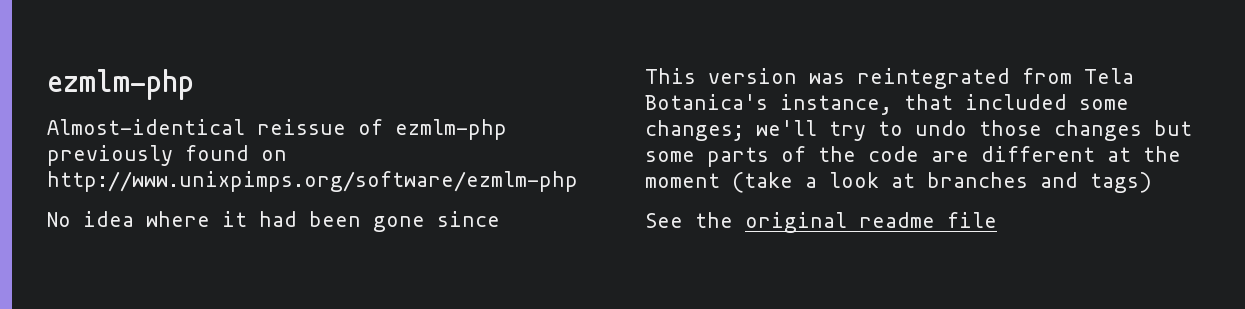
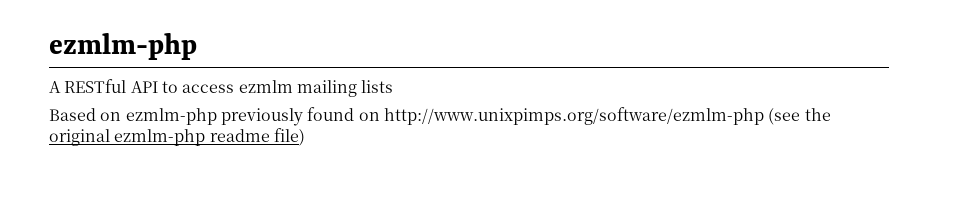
[47,119,383,135] Almost-identical reissue of -> [49,79,394,97] [49,108,122,121] A RESTful API to access ezmlm mailing lists // Based on
[47,211,500,232] [645,68,1134,89] [645,94,1129,115] [645,120,1192,141] [645,146,1181,167] [645,172,1152,193] [645,212,997,233] // No idea where it had been gone since // This version was reintegrated from Tela Botanica's instance, that included some changes; we'll try to undo those changes but some parts of the code are different at the moment (take a look at branches and tags) // See the original readme file -> [768,108,831,125] [49,128,305,146] (see the original ezmlm-php readme file)

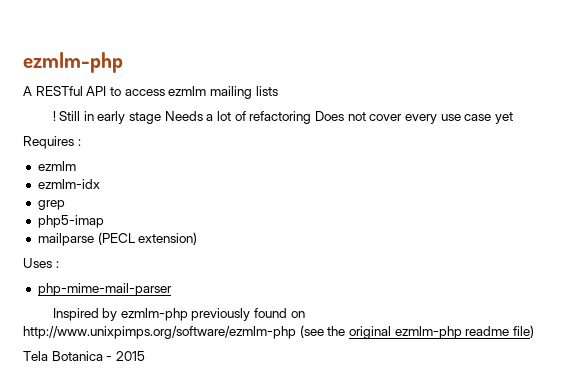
[49,108,122,121] Based on -> [52,111,513,124] [23,136,81,149] [37,161,76,171] [37,179,100,189] [37,200,65,210] [37,215,104,228] [37,232,198,246] [23,258,59,268] [37,283,172,296] [52,308,118,321] ! Still in early stage Needs a lot of refactoring Does not cover every use case yet // Requires : // ezmlm // ezmlm-idx // grep // php5-imap // mailparse (PECL extension) // Uses : // php-mime-mail-parser // Inspired by
(305, 137) none -> [23,351,145,361] // Tela Botanica - 2015

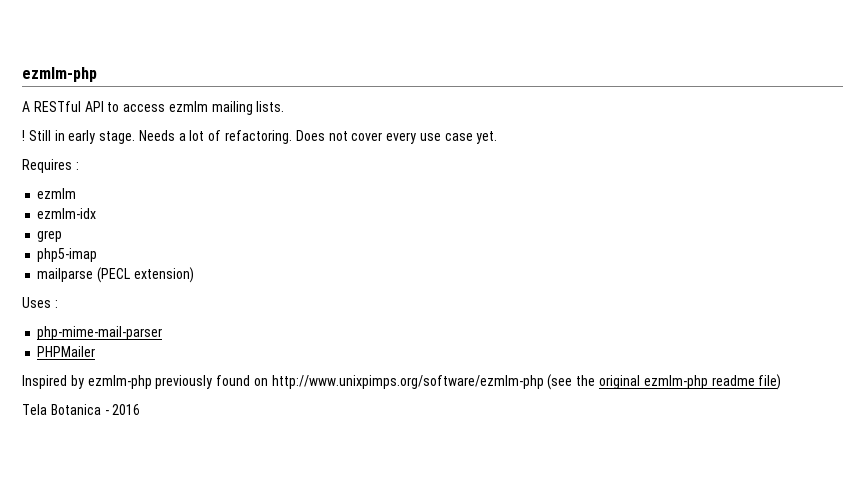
[255,86,278,96] lists -> [256,101,285,112] lists.
[129,112,162,124] stage -> [99,131,136,144] stage.
[249,111,312,124] refactoring -> [225,130,293,144] refactoring.
[494,112,513,124] yet -> [476,131,498,144] yet.
(172, 289) none -> [37,346,96,357] // PHPMailer
[115,351,145,361] 2015 -> [112,404,141,415] 2016

